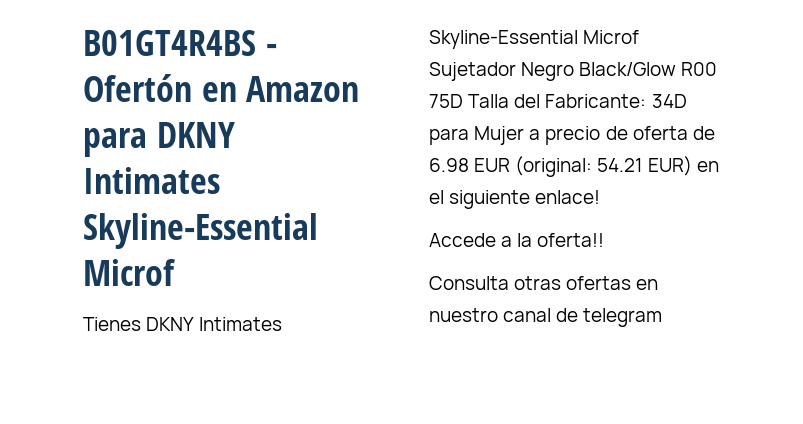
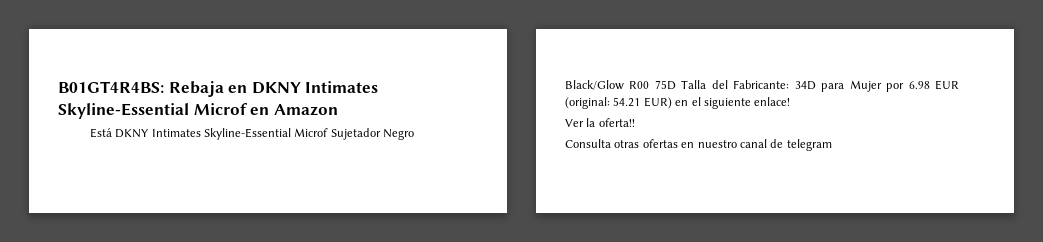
[83,30,277,56] [83,74,360,102] [83,122,235,157] [83,167,220,194] [83,213,318,249] [83,259,176,286] [83,317,141,331] B01GT4R4BS - Ofertón en Amazon para DKNY Intimates Skyline-Essential Microf // Tienes -> [58,81,379,97] [58,103,338,119] [89,128,112,138] B01GT4R4BS: Rebaja en DKNY Intimates Skyline-Essential Microf en Amazon // Está
[529,126,715,145] a precio de oferta de -> [886,83,905,92] por
[429,233,513,247] Accede a -> [565,119,584,127] Ver

